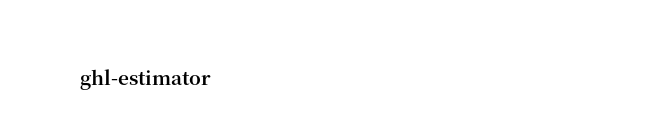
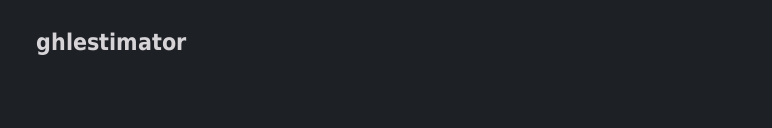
[80,69,211,90] ghl-estimator -> [36,32,187,55] ghlestimator

